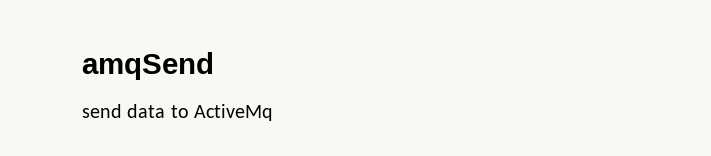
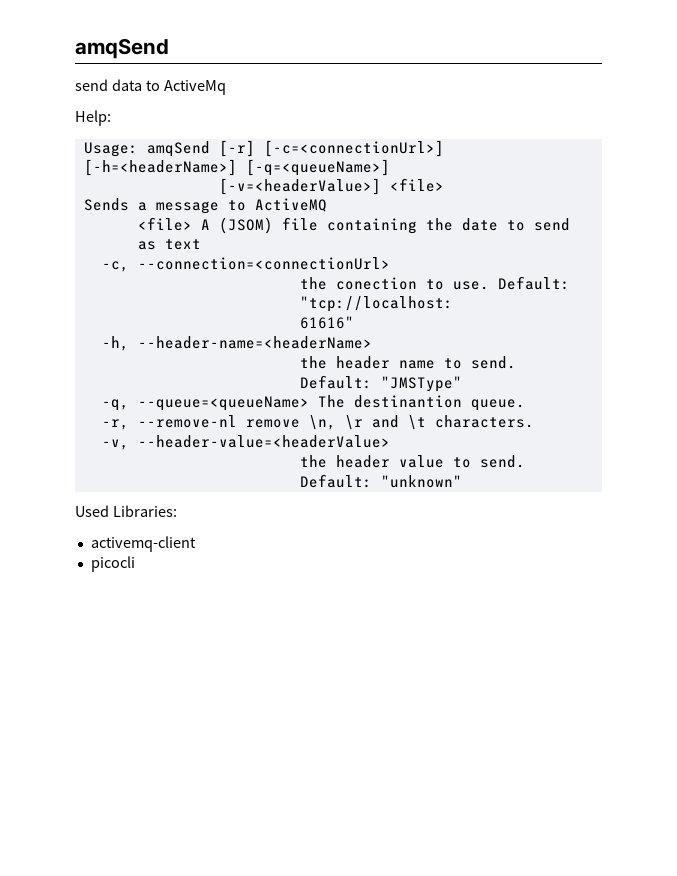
(274, 112) none -> [75,110,111,126] [83,140,444,157] [83,159,390,176] [218,178,444,195] [83,198,327,214] [137,217,570,234] [137,239,201,250] [101,257,390,272] [299,276,570,290] [299,296,453,312] [299,316,354,329] [101,336,372,351] [299,356,516,369] [299,375,462,392] [101,395,525,411] [101,415,534,430] [101,435,390,450] [299,455,525,468] [299,474,462,488] [75,505,177,517] [90,536,196,552] [90,556,135,572] // Help: // Usage: amqSend [-r] [-c=<connectionUrl>] [-h=<headerName>] [-q=<queueName>] // [-v=<headerValue>] <file> // Sends a message to ActiveMQ // <file> A (JSOM) file containing the date to send as text // -c, --connection=<connectionUrl> // the conection to use. Default: "tcp://localhost: // 61616" // -h, --header-name=<headerName> // the header name to send. Default: "JMSType" // -q, --queue=<queueName> The destinantion queue. // -r, --remove-nl remove \n, \r and \t characters. // -v, --header-value=<headerValue> // the header value to send. Default: "unknown" // Used Libraries: // activemq-client // picocli

